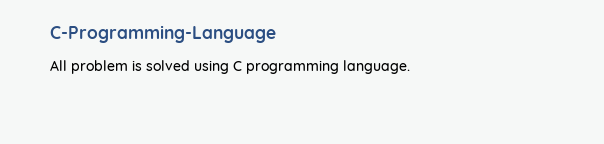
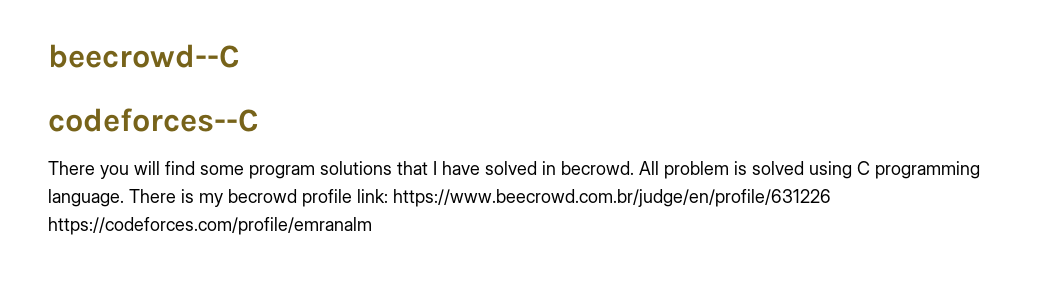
[50,25,276,43] C-Programming-Language // -> [48,44,240,68] [48,108,259,132] [48,161,634,179] beecrowd--C // codeforces--C // There you will find some program solutions that I have solved in becrowd.
(410, 67) none -> [129,189,831,207] [48,217,372,235] There is my becrowd profile link: https://www.beecrowd.com.br/judge/en/profile/631226 https://codeforces.com/profile/emranalm

